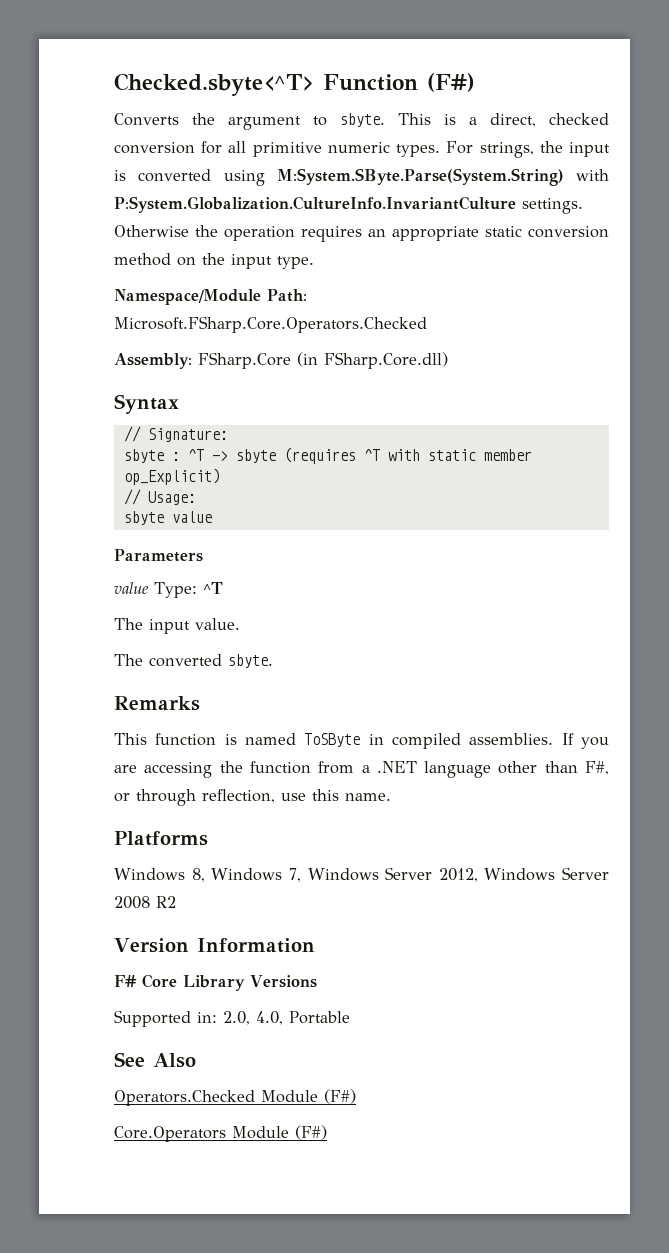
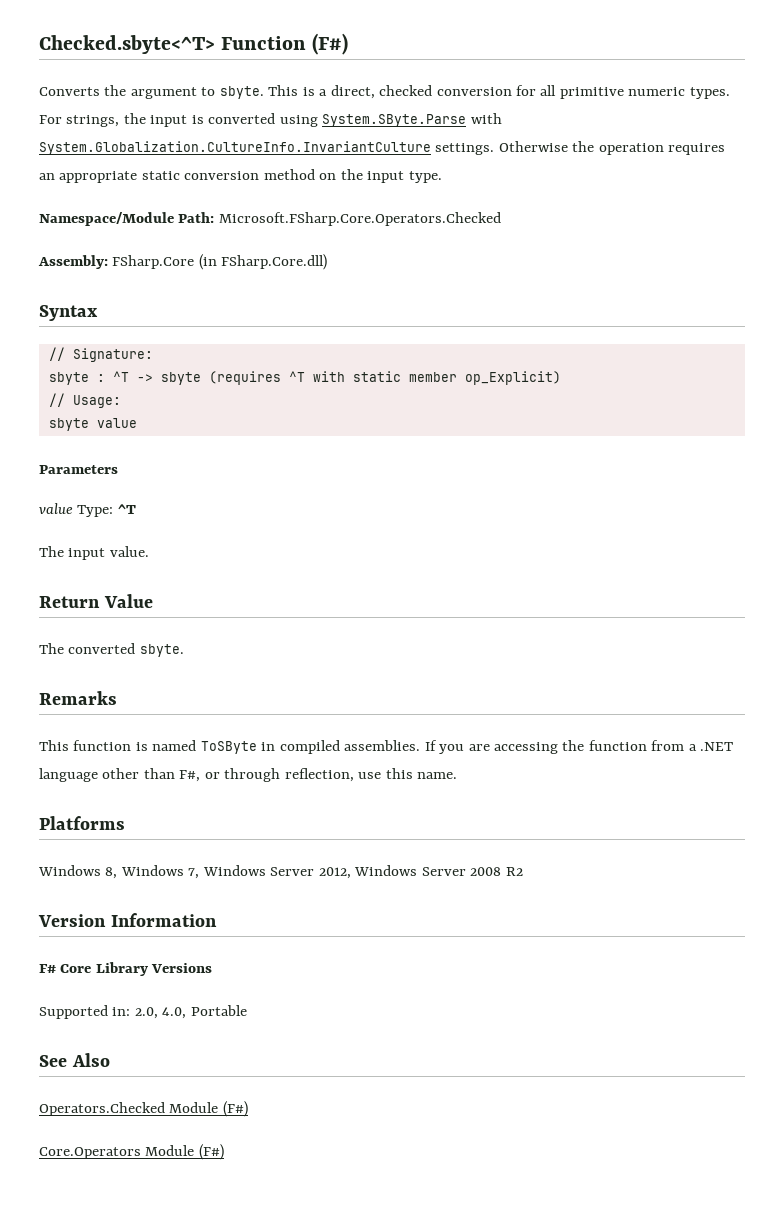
[276,168,609,186] [114,196,516,213] M:System.SByte.Parse(System.String) with P:System.Globalization.CultureInfo.InvariantCulture -> [322,113,502,127] [39,141,431,155] System.SByte.Parse with System.Globalization.CultureInfo.InvariantCulture
(240, 624) none -> [39,594,153,608] // Return Value

